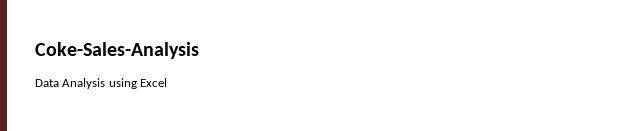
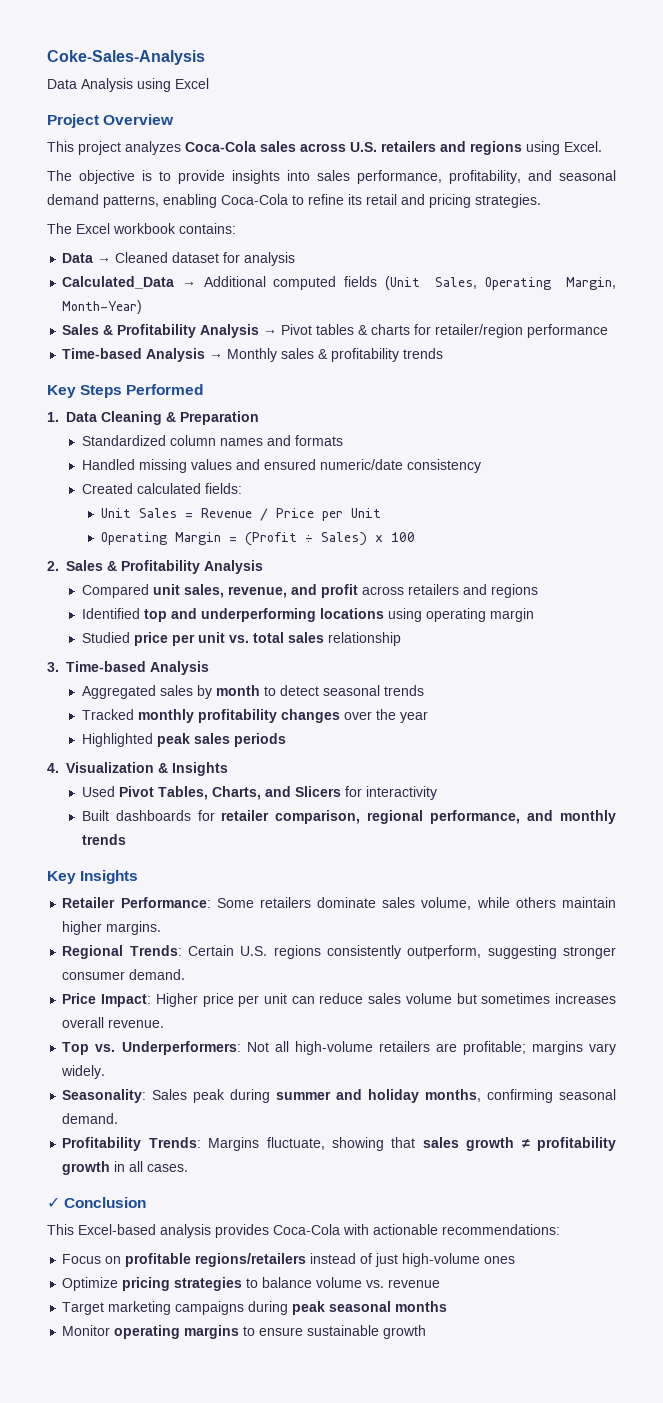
(168, 82) none -> [47,114,175,128] [47,141,602,155] [47,170,616,184] [47,194,541,208] [47,223,236,234] [62,252,296,266] [62,276,617,290] [62,300,143,314] [62,324,609,338] [62,348,444,362] [47,384,204,398] [47,411,260,425] [81,435,343,446] [81,459,481,473] [81,483,242,494] [100,508,381,521] [100,532,415,546] [47,560,264,574] [81,584,538,598] [81,608,534,622] [81,632,401,646] [47,661,210,675] [81,685,424,699] [81,709,428,723] [81,733,286,747] [47,762,229,776] [81,786,437,800] [81,810,617,824] [81,834,126,845] [47,870,139,884] [62,897,617,910] [62,921,162,935] [62,945,616,959] [62,969,186,980] [62,993,617,1007] [62,1017,165,1028] [62,1041,616,1055] [61,1065,106,1079] [62,1089,616,1103] [62,1113,119,1124] [62,1137,616,1151] [62,1161,189,1175] [47,1197,147,1208] [47,1224,560,1238] [62,1253,516,1267] [62,1277,441,1291] [62,1301,448,1315] [62,1325,427,1339] // Project Overview // This project analyzes Coca-Cola sales across U.S. retailers and regions using Excel. // The objective is to provide insights into sales performance, profitability, and seasonal demand patterns, enabling Coca-Cola to refine its retail and pricing strategies. // The Excel workbook contains: // Data → Cleaned dataset for analysis // Calculated_Data → Additional computed fields (Unit Sales, Operating Margin, Month-Year) // Sales & Profitability Analysis → Pivot tables & charts for retailer/region performance // Time-based Analysis → Monthly sales & profitability trends // Key Steps Performed // 1. Data Cleaning & Preparation // Standardized column names and formats // Handled missing values and ensured numeric/date consistency // Created calculated fields: // Unit Sales = Revenue / Price per Unit // Operating Margin = (Profit ÷ Sales) × 100 // 2. Sales & Profitability Analysis // Compared unit sales, revenue, and profit across retailers and regions // Identified top and underperforming locations using operating margin // Studied price per unit vs. total sales relationship // 3. Time-based Analysis // Aggregated sales by month to detect seasonal trends // Tracked monthly profitability changes over the year // Highlighted peak sales periods // 4. Visualization & Insights // Used Pivot Tables, Charts, and Slicers for interactivity // Built dashboards for retailer comparison, regional performance, and monthly trends // Key Insights // Retailer Performance: Some retailers dominate sales volume, while others maintain higher margins. // Regional Trends: Certain U.S. regions consistently outperform, suggesting stronger consumer demand. // Price Impact: Higher price per unit can reduce sales volume but sometimes increases overall revenue. // Top vs. Underperformers: Not all high-volume retailers are profitable; margins vary widely. // Seasonality: Sales peak during summer and holiday months, confirming seasonal demand. // Profitability Trends: Margins fluctuate, showing that sales growth ≠ profitability growth in all cases. // ✓ Conclusion // This Excel-based analysis provides Coca-Cola with actionable recommendations: // Focus on profitable regions/retailers instead of just high-volume ones // Optimize pricing strategies to balance volume vs. revenue // Target marketing campaigns during peak seasonal months // Monitor operating margins to ensure sustainable growth

